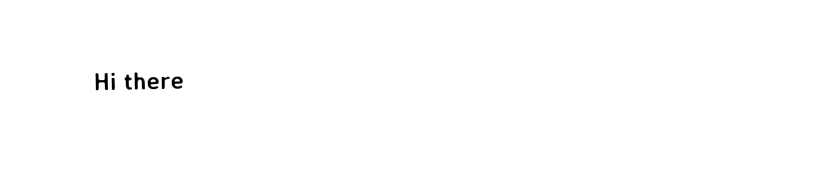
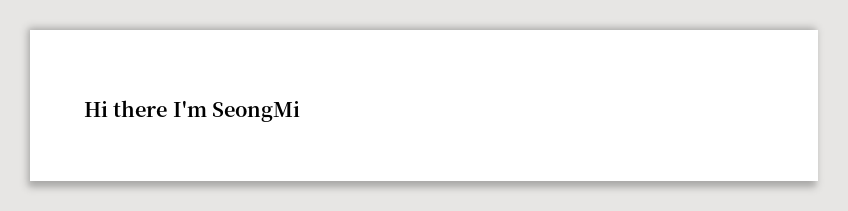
(184, 80) none -> [172,100,301,122] I'm SeongMi

